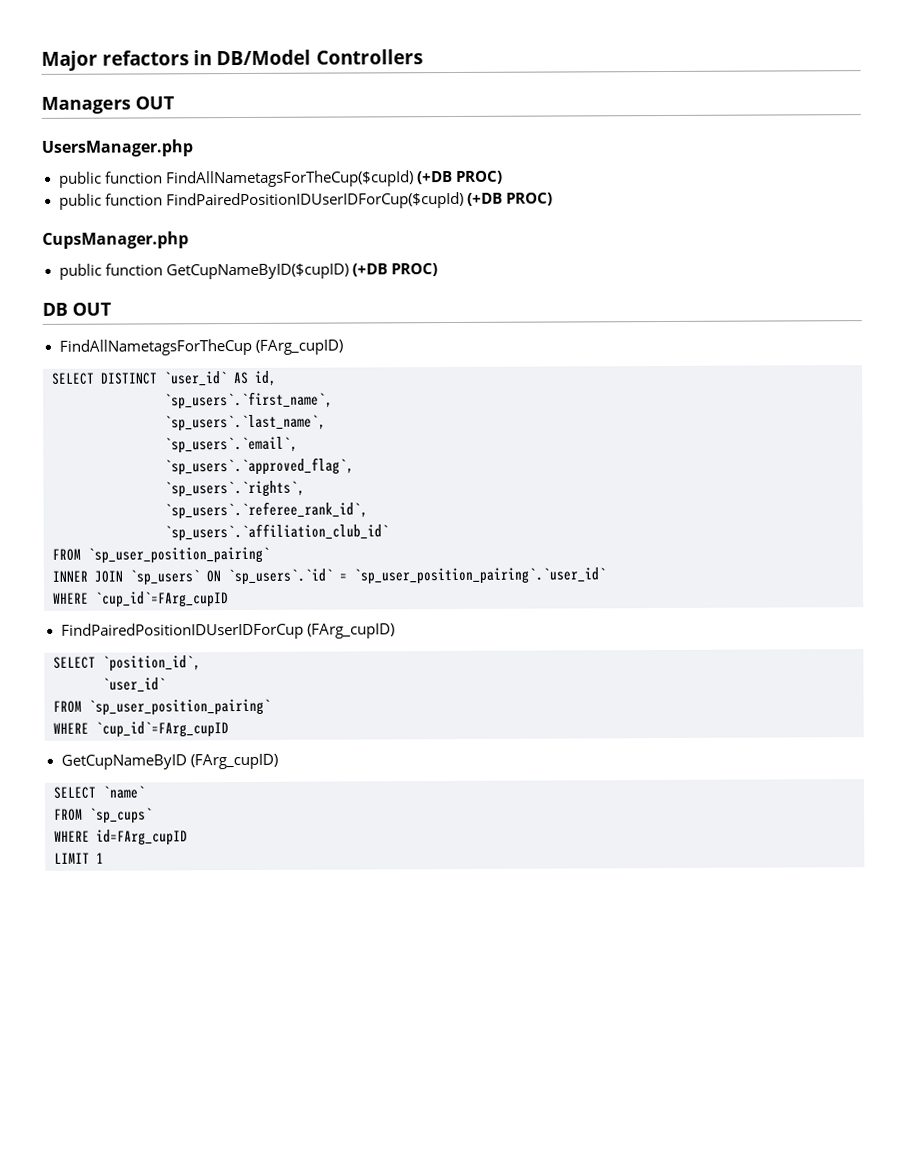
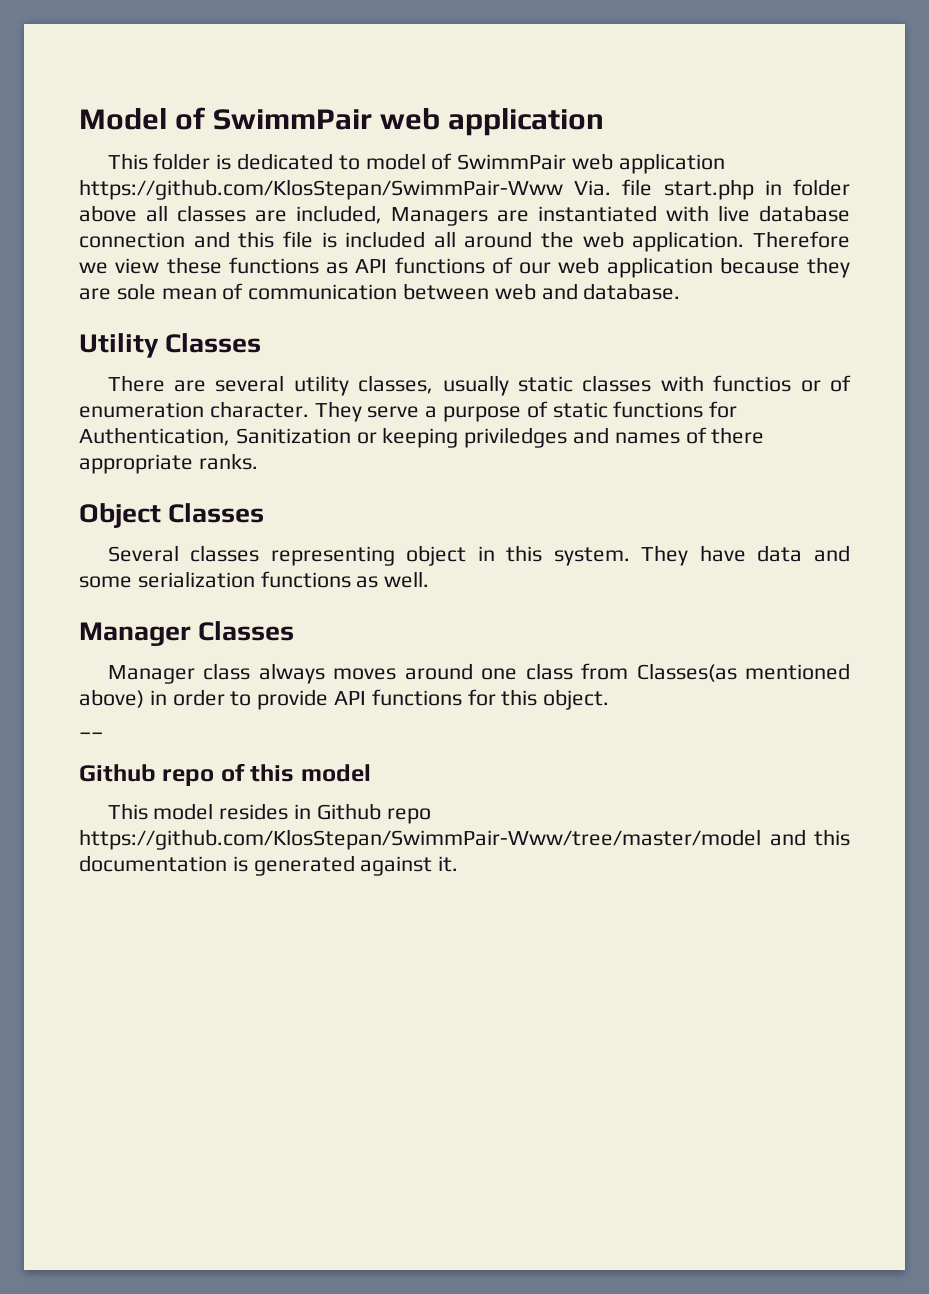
[41,49,423,71] [41,96,175,114] [41,139,193,157] [58,170,503,188] [58,191,553,210] [42,231,189,249] [58,263,438,280] [42,302,112,316] [58,338,343,356] [51,370,277,387] [164,391,333,410] [164,414,326,432] [164,436,298,454] [164,457,354,476] [164,480,305,498] [164,501,368,520] [164,523,389,542] [52,546,270,564] [52,567,606,586] [53,591,229,608] [60,622,395,640] [53,655,201,672] [102,677,166,693] [53,698,271,716] [53,721,229,738] [60,753,278,770] [53,785,145,799] [54,807,153,824] [54,829,188,846] [54,852,104,864] Major refactors in DB/Model Controllers // Managers OUT // UsersManager.php // public function FindAllNametagsForTheCup($cupId) (+DB PROC) // public function FindPairedPositionIDUserIDForCup($cupId) (+DB PROC) // CupsManager.php // public function GetCupNameByID($cupID) (+DB PROC) // DB OUT // FindAllNametagsForTheCup (FArg_cupID) // SELECT DISTINCT `user_id` AS id, // `sp_users`.`first_name`, // `sp_users`.`last_name`, // `sp_users`.`email`, // `sp_users`.`approved_flag`, // `sp_users`.`rights`, // `sp_users`.`referee_rank_id`, // `sp_users`.`affiliation_club_id` // FROM `sp_user_position_pairing` // INNER JOIN `sp_users` ON `sp_users`.`id` = `sp_user_position_pairing`.`user_id` // WHERE `cup_id`=FArg_cupID // FindPairedPositionIDUserIDForCup (FArg_cupID) // SELECT `position_id`, // `user_id` // FROM `sp_user_position_pairing` // WHERE `cup_id`=FArg_cupID // GetCupNameByID (FArg_cupID) // SELECT `name` // FROM `sp_cups` // WHERE id=FArg_cupID // LIMIT 1 -> [79,107,605,136] [107,153,725,174] [79,179,851,200] [79,205,850,226] [79,231,850,252] [79,257,850,278] [79,283,681,300] [79,333,262,358] [107,375,851,396] [79,401,738,422] [79,427,765,448] [79,453,258,474] [79,503,265,528] [107,545,850,566] [79,571,430,588] [79,621,295,646] [107,663,850,684] [79,689,610,710] [79,731,103,735] [79,763,371,786] [107,803,431,824] [79,829,850,850] [79,855,459,876] Model of SwimmPair web application // This folder is dedicated to model of SwimmPair web application https://github.com/KlosStepan/SwimmPair-Www Via. file start.php in folder above all classes are included, Managers are instantiated with live database connection and this file is included all around the web application. Therefore we view these functions as API functions of our web application because they are sole mean of communication between web and database. // Utility Classes // There are several utility classes, usually static classes with functios or of enumeration character. They serve a purpose of static functions for Authentication, Sanitization or keeping priviledges and names of there appropriate ranks. // Object Classes // Several classes representing object in this system. They have data and some serialization functions as well. // Manager Classes // Manager class always moves around one class from Classes(as mentioned above) in order to provide API functions for this object. // __ // Github repo of this model // This model resides in Github repo https://github.com/KlosStepan/SwimmPair-Www/tree/master/model and this documentation is generated against it.

